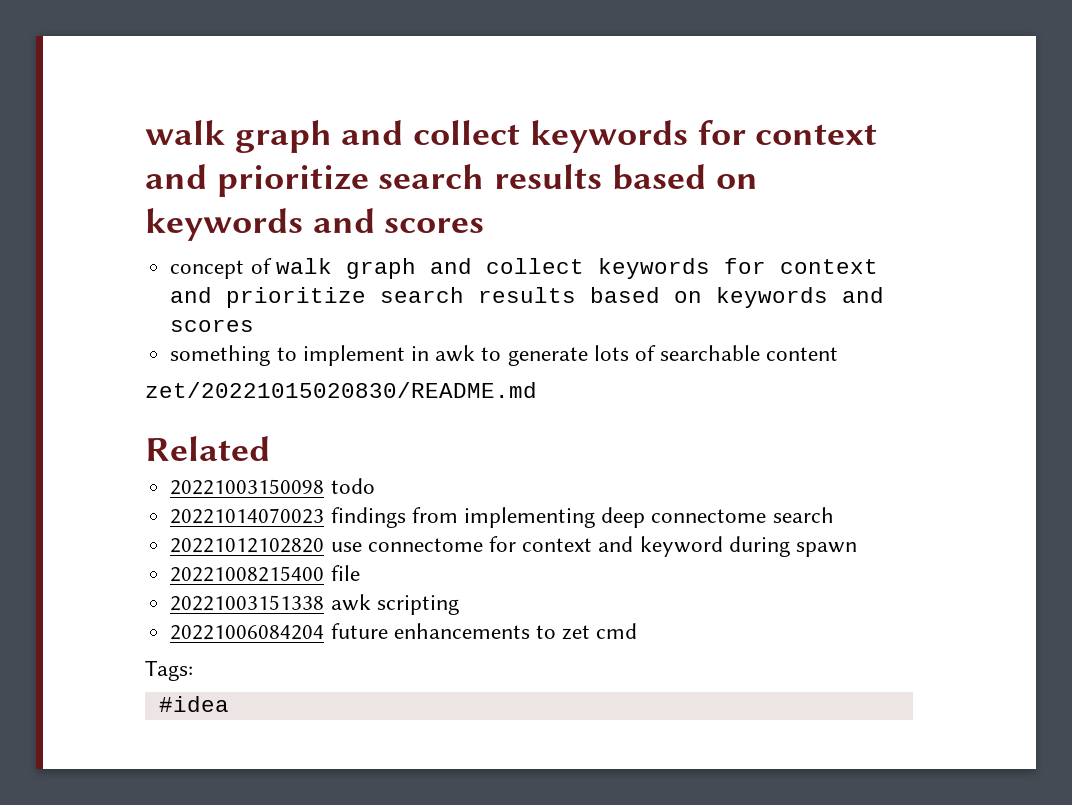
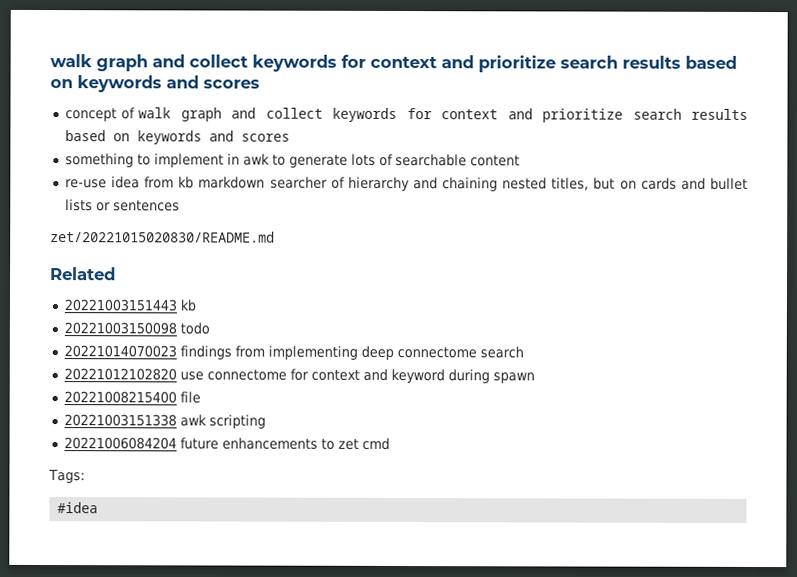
(839, 354) none -> [64,176,748,192] [64,199,180,212] // re-use idea from kb markdown searcher of hierarchy and chaining nested titles, but on cards and bullet lists or sentences
(270, 448) none -> [63,299,196,312] // 20221003151443 kb

